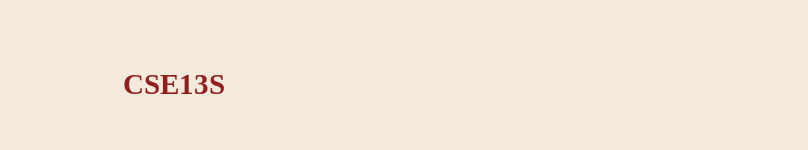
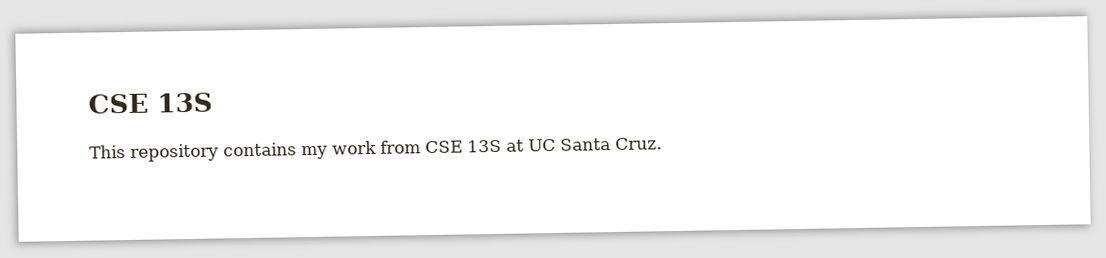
[123,75,225,94] CSE13S -> [88,92,213,114] [89,137,662,162] CSE 13S // This repository contains my work from CSE 13S at UC Santa Cruz.

